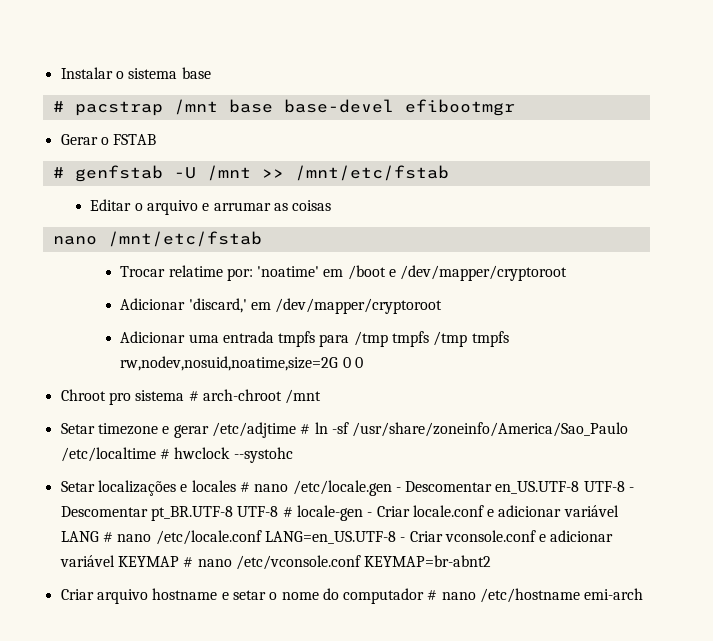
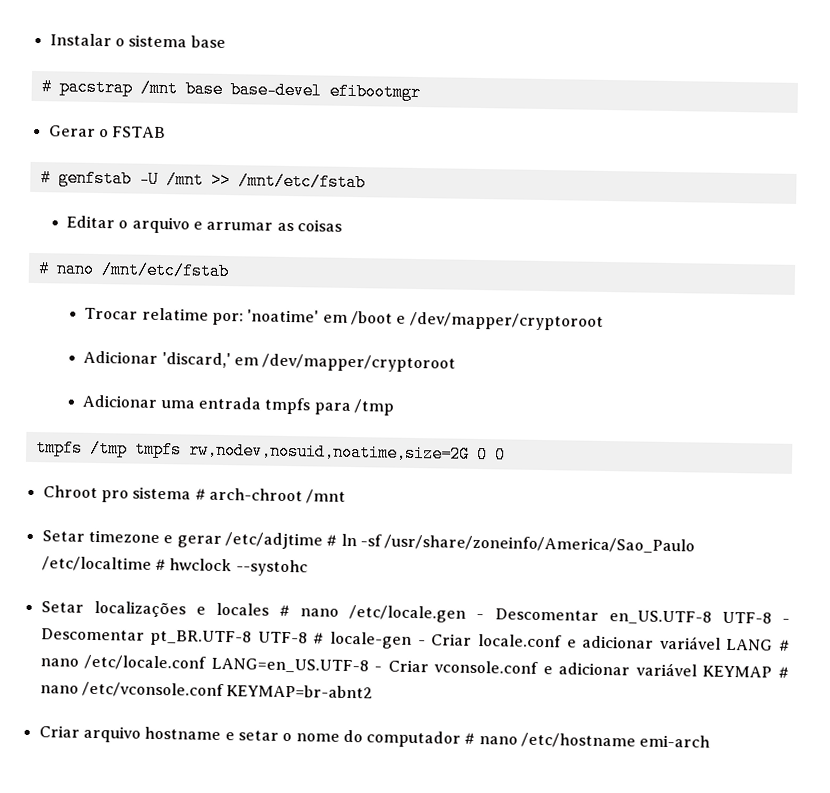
(332, 205) none -> [37,260,50,278] #
(388, 339) none -> (394, 407) //

